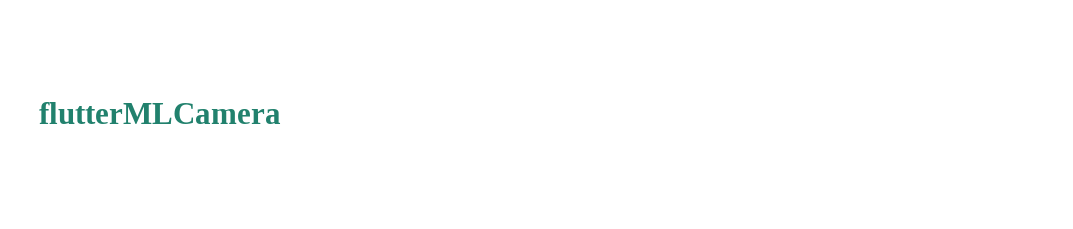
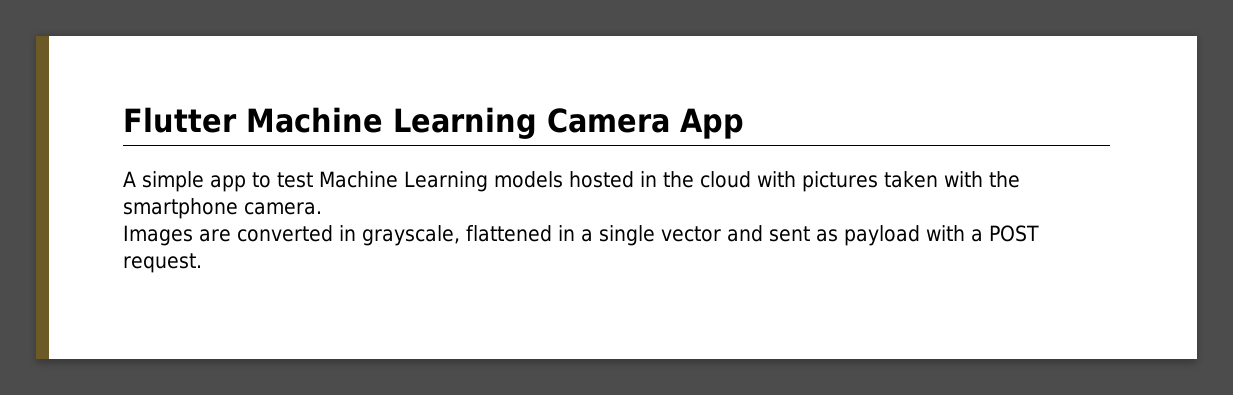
[39,102,281,124] flutterMLCamera -> [123,107,744,139] [123,171,1020,192] [123,198,322,219] [123,225,1039,246] [123,253,202,273] Flutter Machine Learning Camera App // A simple app to test Machine Learning models hosted in the cloud with pictures taken with the smartphone camera. // Images are converted in grayscale, flattened in a single vector and sent as payload with a POST request.

